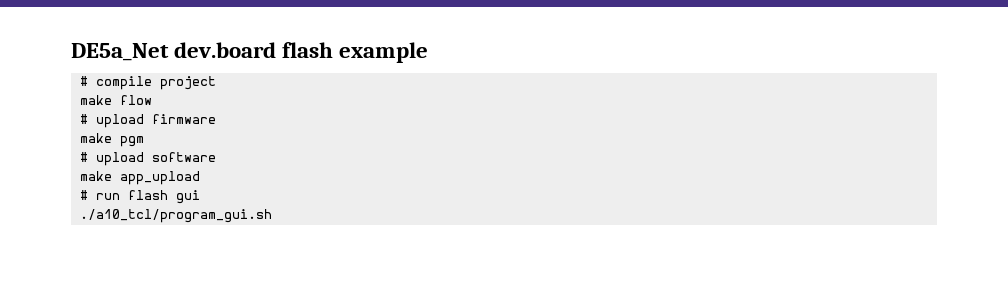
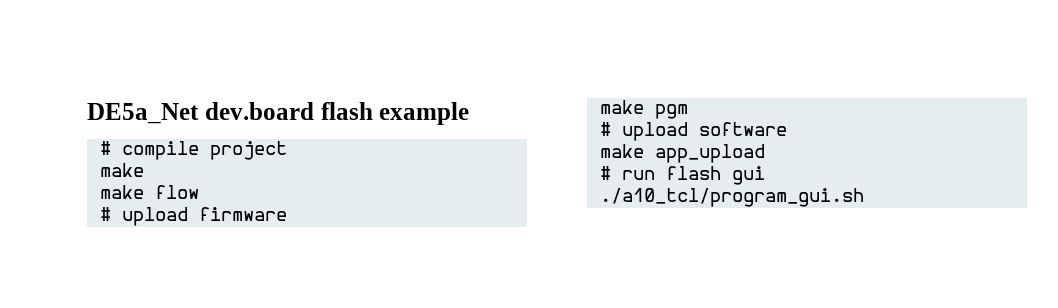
(112, 100) none -> [99,185,144,199] // make

